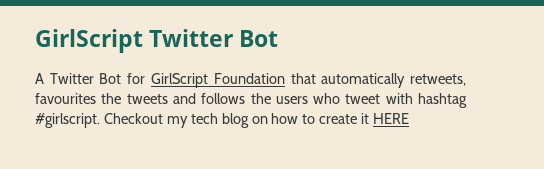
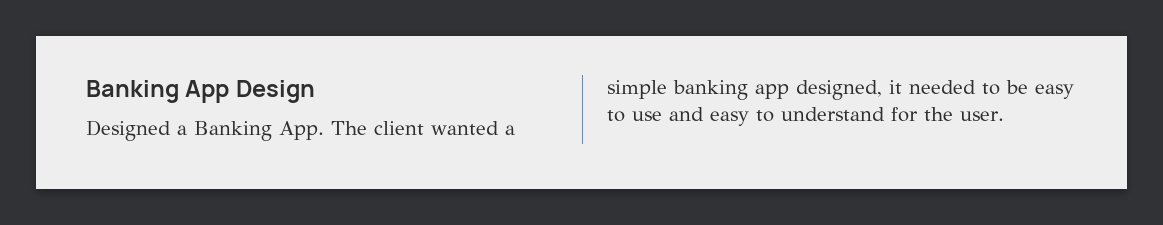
[35,29,279,53] [35,73,466,88] [35,93,468,108] [35,113,410,128] GirlScript Twitter Bot // A Twitter Bot for GirlScript Foundation that automatically retweets, favourites the tweets and follows the users who tweet with hashtag #girlscript. Checkout my tech blog on how to create it HERE -> [86,80,315,103] [86,120,515,141] [607,80,1074,100] [607,107,1004,126] Banking App Design // Designed a Banking App. The client wanted a simple banking app designed, it needed to be easy to use and easy to understand for the user.

